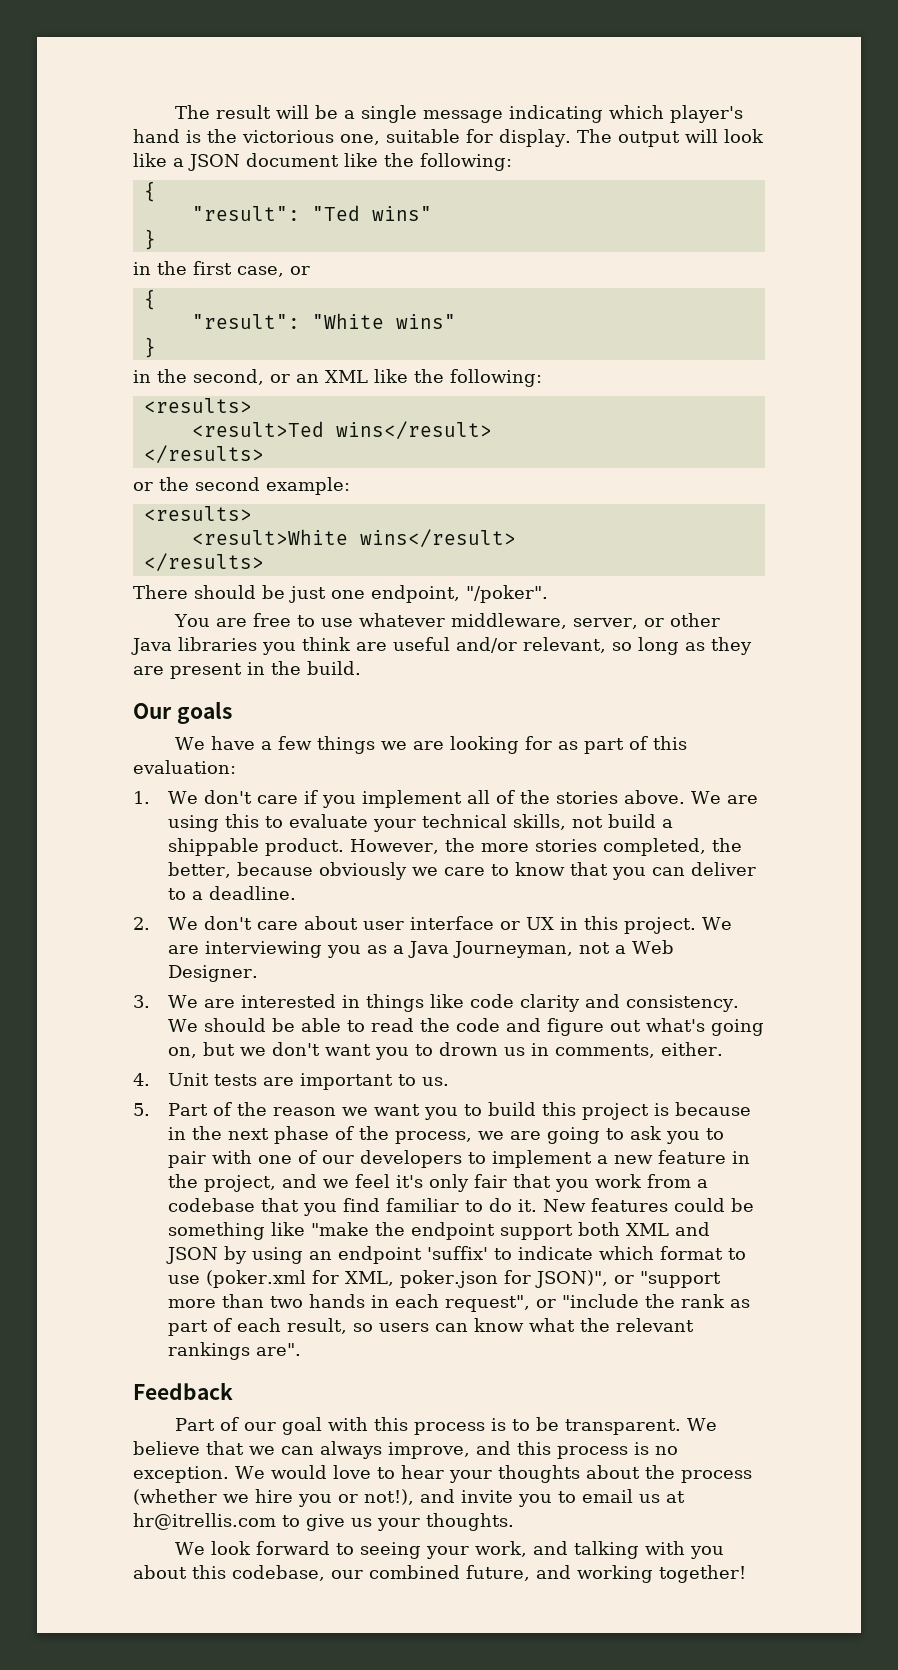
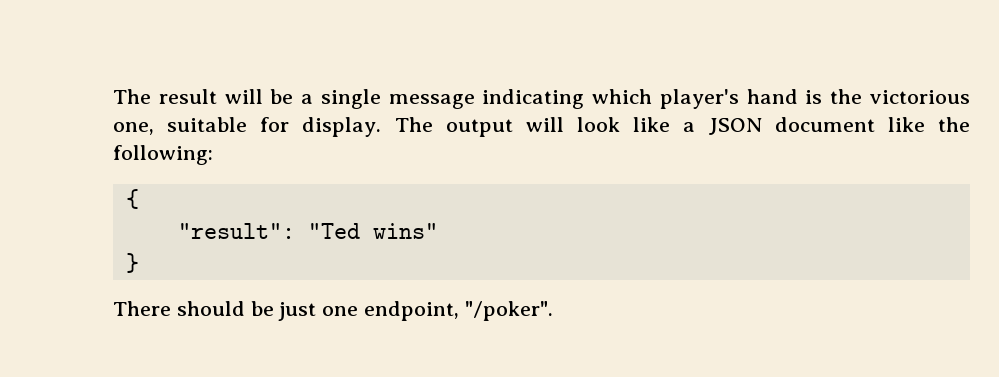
[133,261,310,277] [143,289,156,310] [191,313,456,329] [143,337,156,358] [133,369,542,387] [143,398,252,413] [191,421,492,439] [143,445,264,463] [133,477,350,495] [143,506,252,521] [191,529,516,547] [143,553,264,571] // in the first case, or // { // "result": "White wins" // } // in the second, or an XML like the following: // <results> // <result>Ted wins</result> // </results> // or the second example: // <results> // <result>White wins</result> // </results> -> (139, 263) none
[174,613,721,629] [131,637,752,655] [133,661,361,679] [133,701,232,724] [175,736,688,754] [133,760,236,774] [133,790,759,808] [168,814,674,832] [168,838,743,856] [168,862,757,880] [168,886,297,900] [133,916,733,934] [168,940,675,958] [168,965,259,982] [133,994,740,1012] [168,1018,765,1036] [168,1042,724,1060] [133,1073,450,1090] [133,1102,752,1120] [168,1126,725,1144] [168,1150,751,1168] [168,1174,709,1192] [168,1198,755,1216] [168,1222,711,1240] [166,1246,747,1264] [168,1270,722,1288] [168,1294,751,1312] [168,1318,695,1336] [168,1342,302,1360] [133,1383,233,1400] [175,1417,718,1435] [133,1441,678,1459] [133,1465,752,1483] [133,1489,685,1507] [133,1513,514,1531] [175,1541,725,1559] [133,1565,746,1583] // You are free to use whatever middleware, server, or other Java libraries you think are useful and/or relevant, so long as they are present in the build. // Our goals // We have a few things we are looking for as part of this evaluation: // 1. We don't care if you implement all of the stories above. We are using this to evaluate your technical skills, not build a shippable product. However, the more stories completed, the better, because obviously we care to know that you can deliver to a deadline. // 2. We don't care about user interface or UX in this project. We are interviewing you as a Java Journeyman, not a Web Designer. // 3. We are interested in things like code clarity and consistency. We should be able to read the code and figure out what's going on, but we don't want you to drown us in comments, either. // 4. Unit tests are important to us. // 5. Part of the reason we want you to build this project is because in the next phase of the process, we are going to ask you to pair with one of our developers to implement a new feature in the project, and we feel it's only fair that you work from a codebase that you find familiar to do it. New features could be something like "make the endpoint support both XML and JSON by using an endpoint 'suffix' to indicate which format to use (poker.xml for XML, poker.json for JSON)", or "support more than two hands in each request", or "include the rank as part of each result, so users can know what the relevant rankings are". // Feedback // Part of our goal with this process is to be transparent. We believe that we can always improve, and this process is no exception. We would love to hear your thoughts about the process (whether we hire you or not!), and invite you to email us at hr@itrellis.com to give us your thoughts. // We look forward to seeing your work, and talking with you about this codebase, our combined future, and working together! -> (553, 311) none

